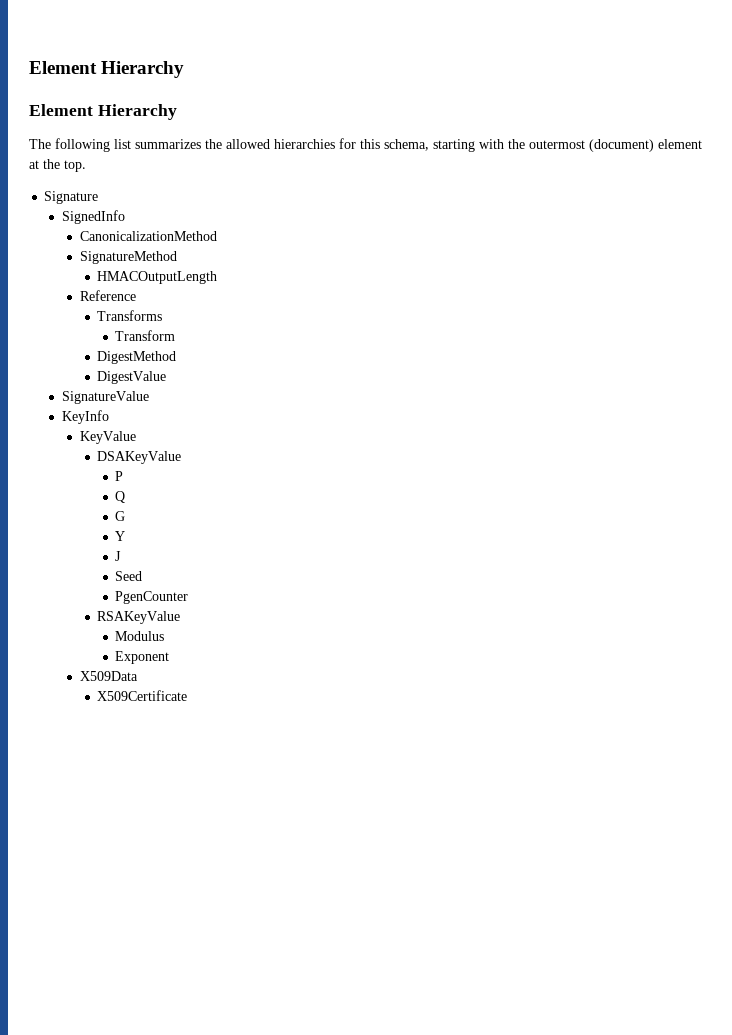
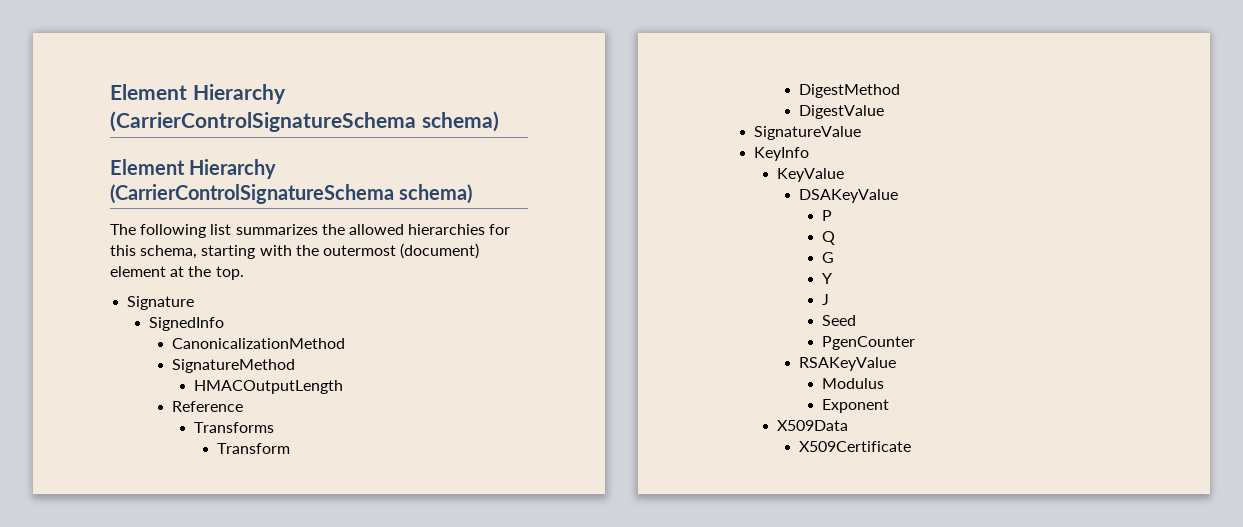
[29,61,185,78] [29,104,177,120] Element Hierarchy // Element Hierarchy -> [110,84,286,104] [110,111,499,132] [110,159,277,179] [110,184,473,204] Element Hierarchy (CarrierControlSignatureSchema schema) // Element Hierarchy (CarrierControlSignatureSchema schema)

